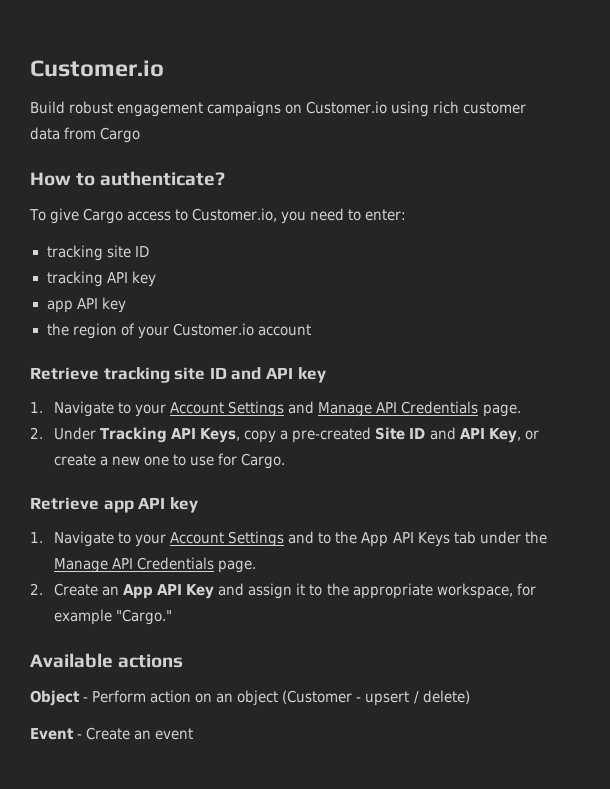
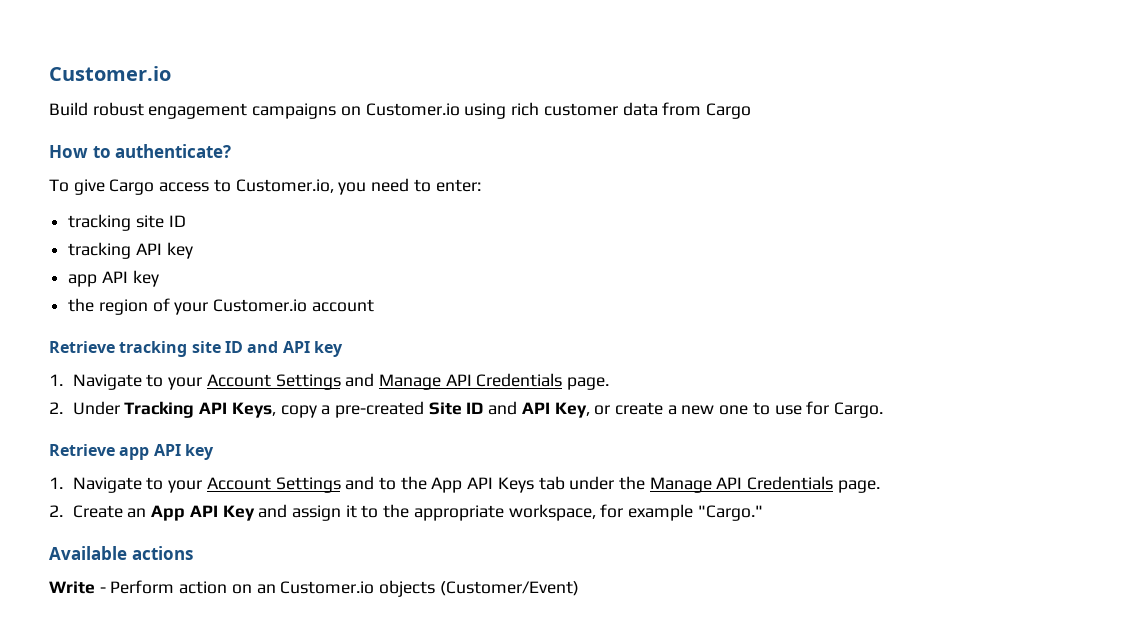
[30,690,80,706] Object -> [49,581,95,594] Write
[237,690,470,706] [30,727,194,740] object (Customer - upsert / delete) // Event - Create an event -> [280,580,579,597] Customer.io objects (Customer/Event)

